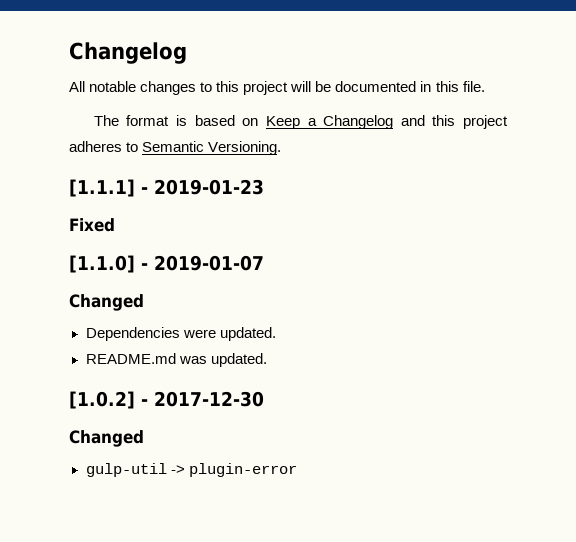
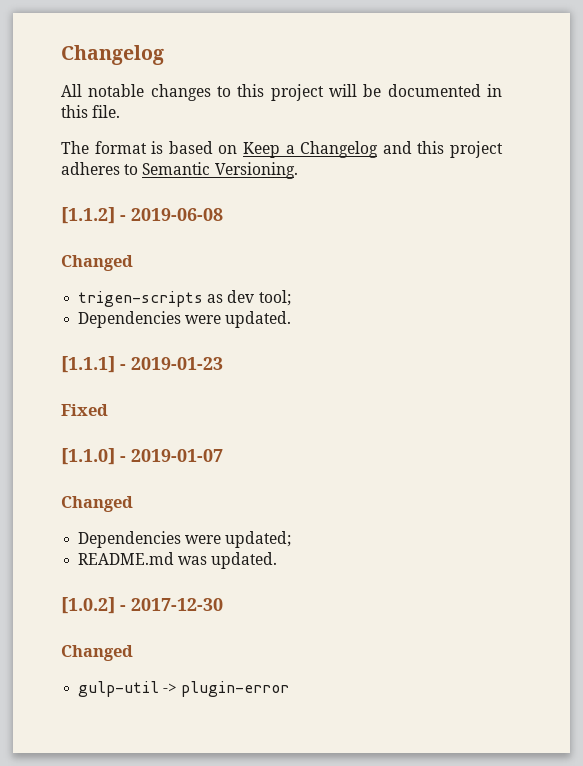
(282, 148) none -> [61,207,223,224] [61,255,133,271] [78,290,291,307] [78,311,292,328] // [1.1.2] - 2019-06-08 // Changed // trigen-scripts as dev tool; // Dependencies were updated.
[219,327,276,341] updated. -> [225,531,292,548] updated;

